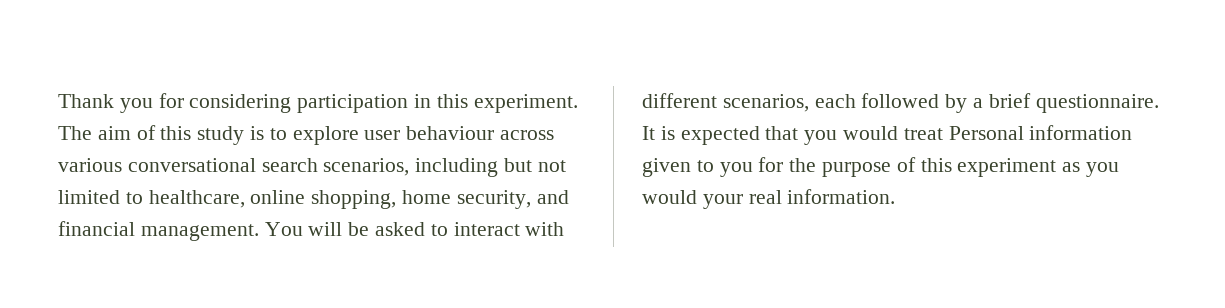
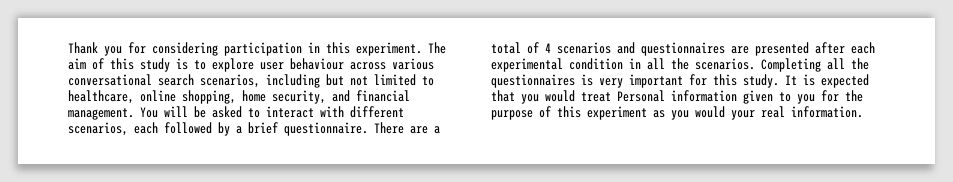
(1159, 103) none -> [374,122,440,134] [491,42,875,56] [491,58,869,72] [491,74,779,88] There are a total of 4 scenarios and questionnaires are presented after each experimental condition in all the scenarios. Completing all the questionnaires is very important for this study.

